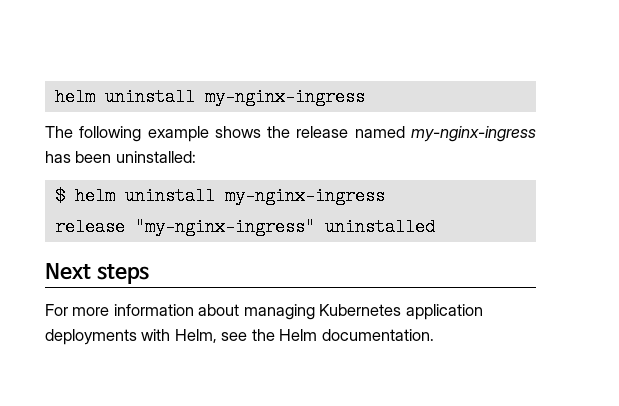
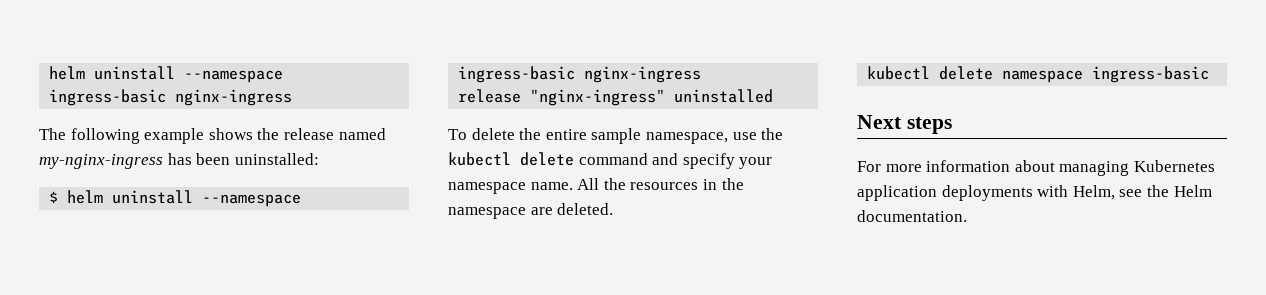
[54,88,365,106] helm uninstall my-nginx-ingress -> [49,66,284,83] [49,89,293,106] helm uninstall --namespace ingress-basic nginx-ingress
[224,187,385,205] [54,218,315,236] my-nginx-ingress // release "my-nginx-ingress" -> [202,194,302,207] [458,66,702,83] [458,89,666,106] --namespace ingress-basic nginx-ingress // release "nginx-ingress"
(435, 227) none -> [448,128,784,144] [448,152,773,169] [448,178,744,194] [448,203,614,219] [867,66,1210,83] // To delete the entire sample namespace, use the kubectl delete command and specify your namespace name. All the resources in the namespace are deleted. // kubectl delete namespace ingress-basic

